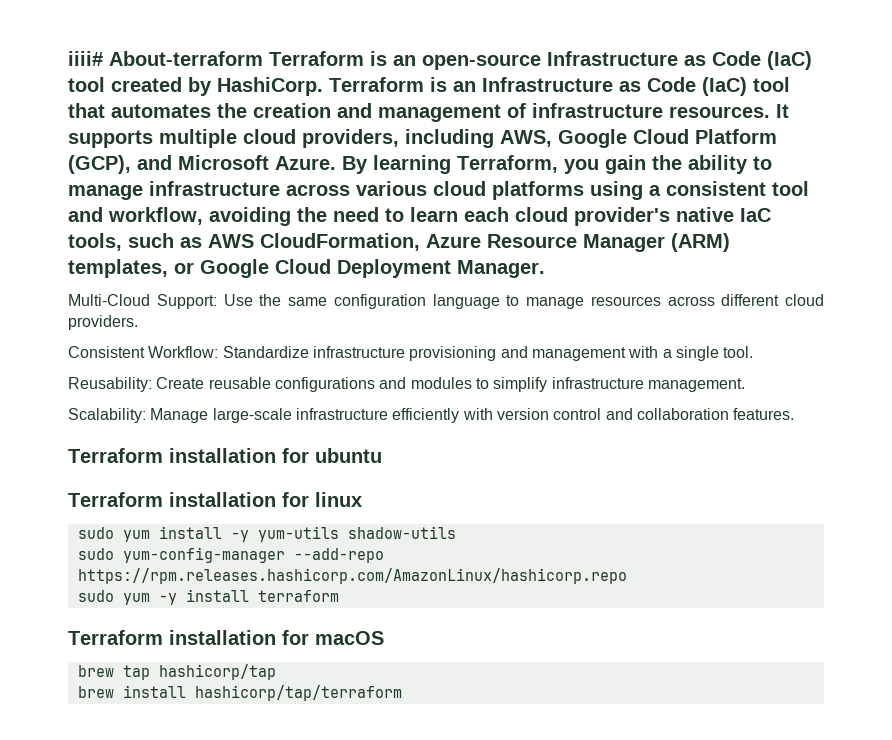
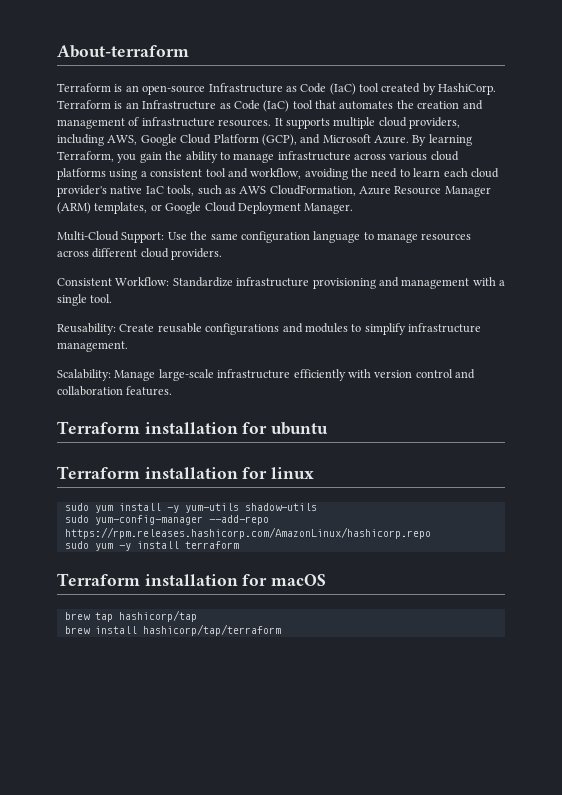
[68,51,103,66] iiii# -> (57, 51) none
(263, 58) none -> (189, 51) //

